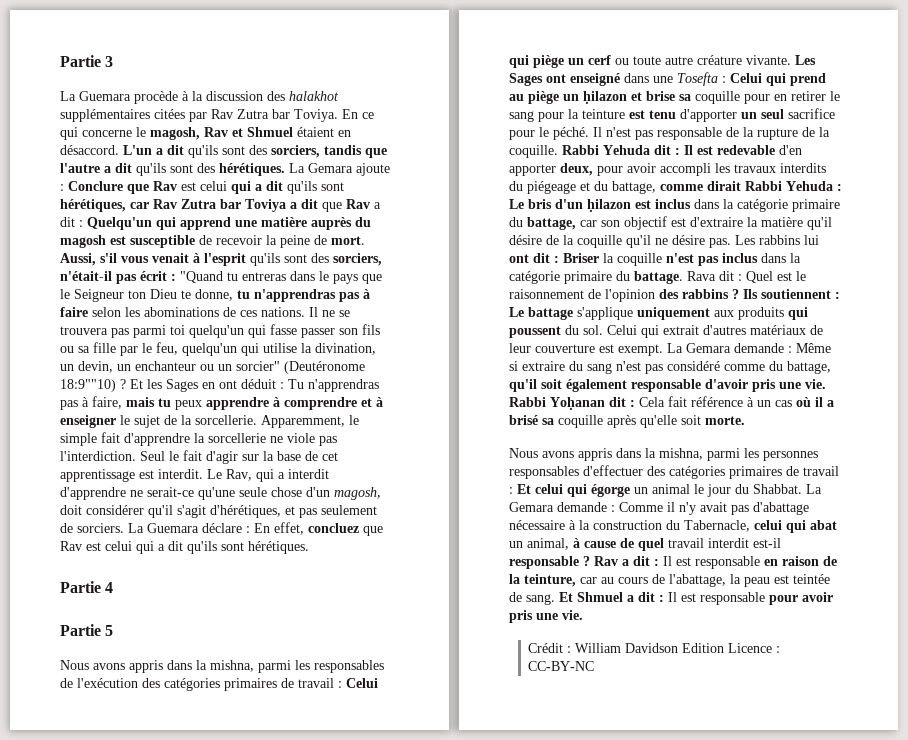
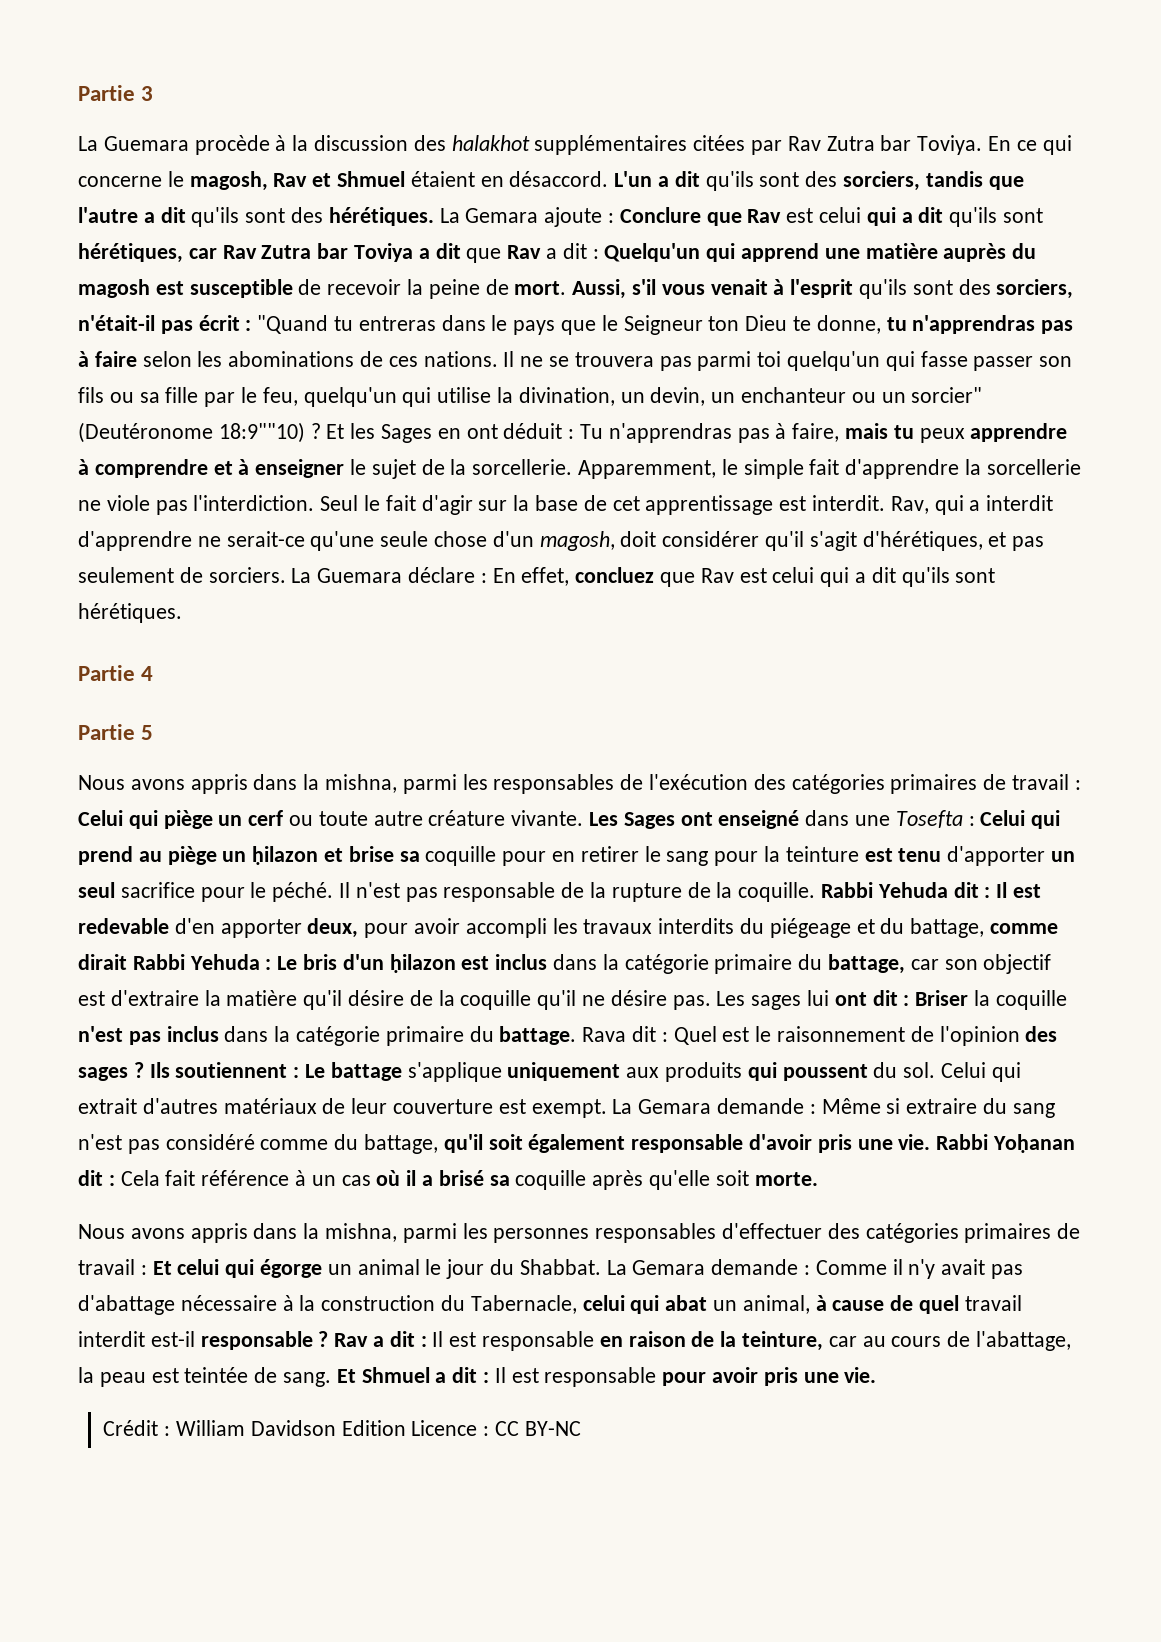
[207,469,222,479] Le -> (886, 503) none
[759,235,800,245] rabbins -> [751,995,802,1010] sages
[682,289,729,299] rabbins -> [78,1067,128,1081] sages
[528,661,595,671] CC-BY-NC -> [494,1421,581,1436] CC BY-NC

